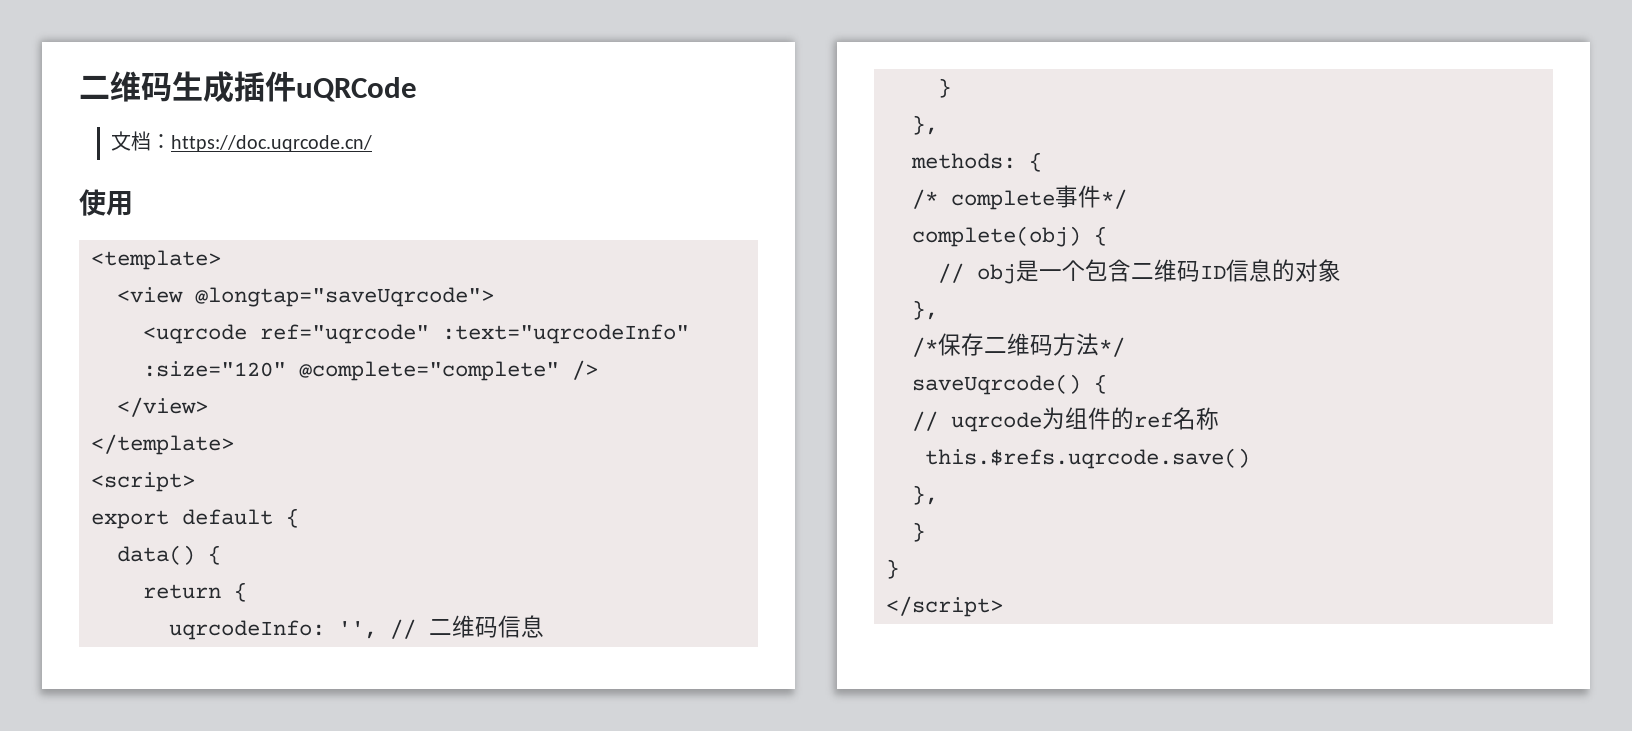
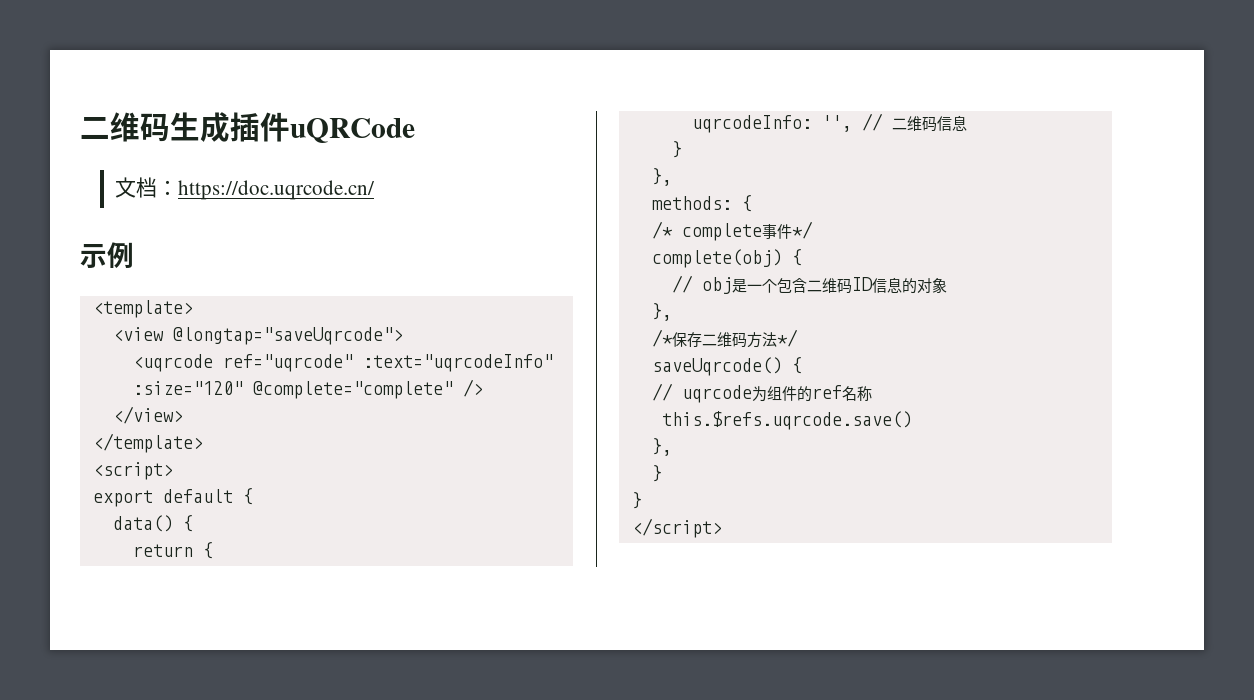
[79,189,133,216] 使用 -> [80,242,134,268] 示例

